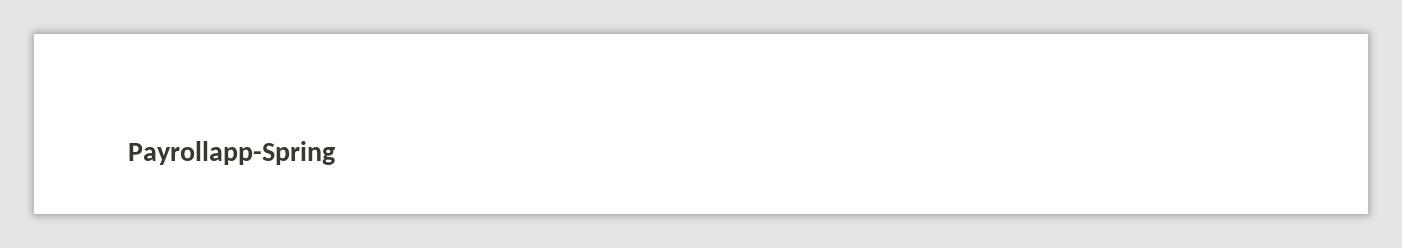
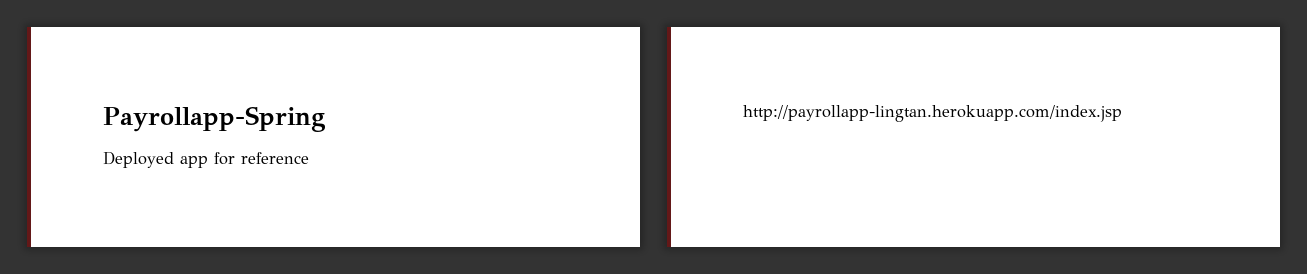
(335, 153) none -> [103,151,309,168] [743,105,1122,122] // Deployed app for reference http://payrollapp-lingtan.herokuapp.com/index.jsp

